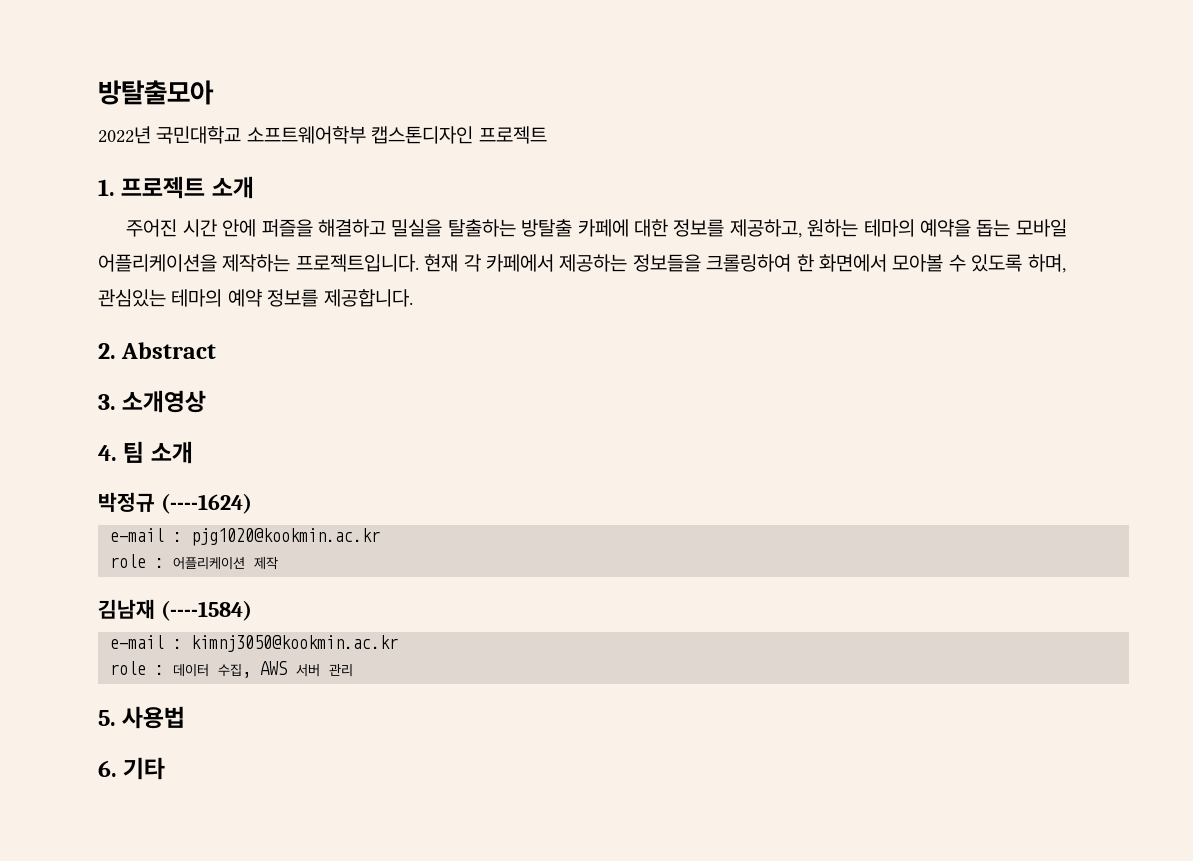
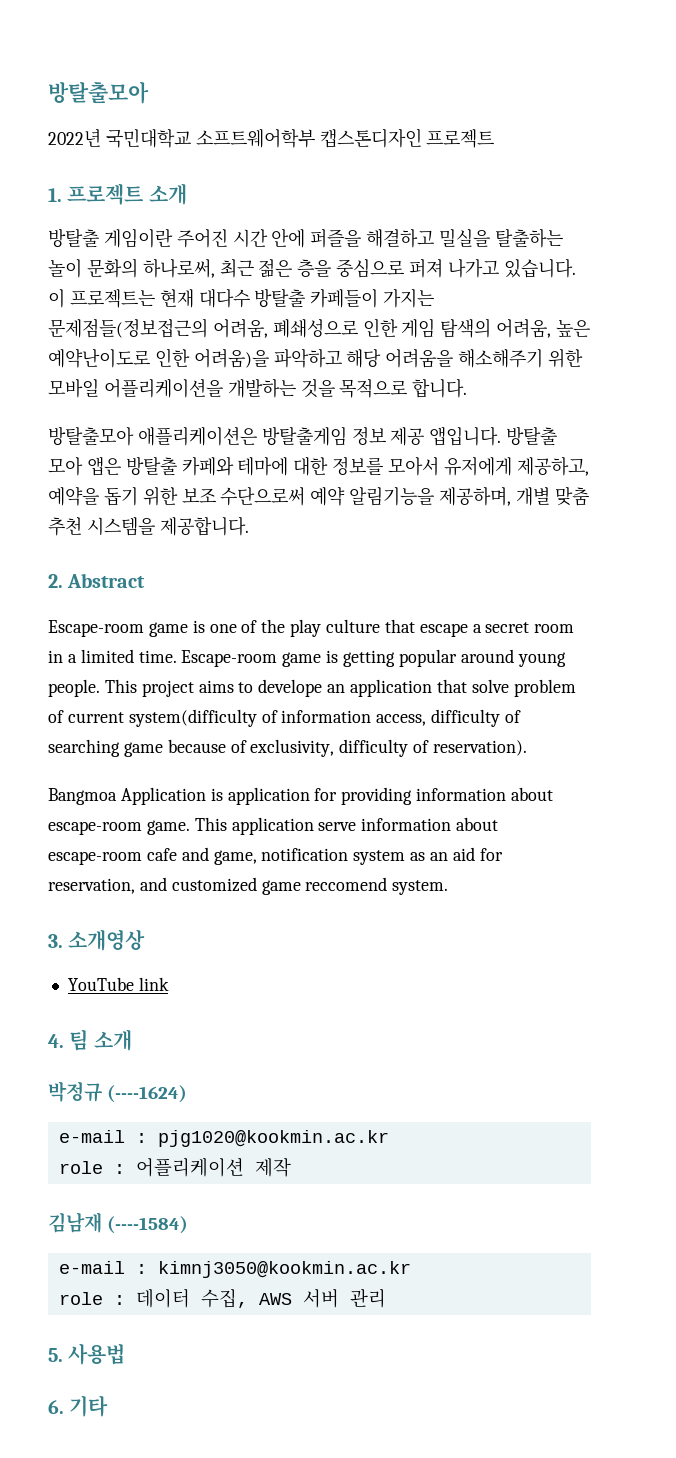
(254, 187) none -> [48,228,173,248] 방탈출 게임이란
[521,219,1067,238] [98,254,1066,273] [98,289,413,307] [98,342,217,359] 방탈출 카페에 대한 정보를 제공하고, 원하는 테마의 예약을 돕는 모바일 어플리케이션을 제작하는 프로젝트입니다. 현재 각 카페에서 제공하는 정보들을 크롤링하여 한 화면에서 모아볼 수 있도록 하며, 관심있는 테마의 예약 정보를 제공합니다. // 2. Abstract -> [48,258,576,278] [48,288,435,308] [48,318,591,338] [48,348,584,368] [48,378,468,398] [48,426,558,446] [48,456,589,476] [48,486,589,506] [48,516,249,536] [48,573,146,588] [48,619,575,637] [48,649,566,667] [48,679,576,697] [48,709,522,727] [48,739,528,757] [48,787,554,805] [48,817,499,835] [48,847,503,865] [48,877,449,895] 놀이 문화의 하나로써, 최근 젊은 층을 중심으로 퍼져 나가고 있습니다. 이 프로젝트는 현재 대다수 방탈출 카페들이 가지는 문제점들(정보접근의 어려움, 폐쇄성으로 인한 게임 탐색의 어려움, 높은 예약난이도로 인한 어려움)을 파악하고 해당 어려움을 해소해주기 위한 모바일 어플리케이션을 개발하는 것을 목적으로 합니다. // 방탈출모아 애플리케이션은 방탈출게임 정보 제공 앱입니다. 방탈출 모아 앱은 방탈출 카페와 테마에 대한 정보를 모아서 유저에게 제공하고, 예약을 돕기 위한 보조 수단으로써 예약 알림기능을 제공하며, 개별 맞춤 추천 시스템을 제공합니다. // 2. Abstract // Escape-room game is one of the play culture that escape a secret room in a limited time. Escape-room game is getting popular around young people. This project aims to develope an application that solve problem of current system(difficulty of information access, difficulty of searching game because of exclusivity, difficulty of reservation). // Bangmoa Application is application for providing information about escape-room game. This application serve information about escape-room cafe and game, notification system as an aid for reservation, and customized game reccomend system.
(207, 401) none -> [67,977,169,991] // YouTube link

